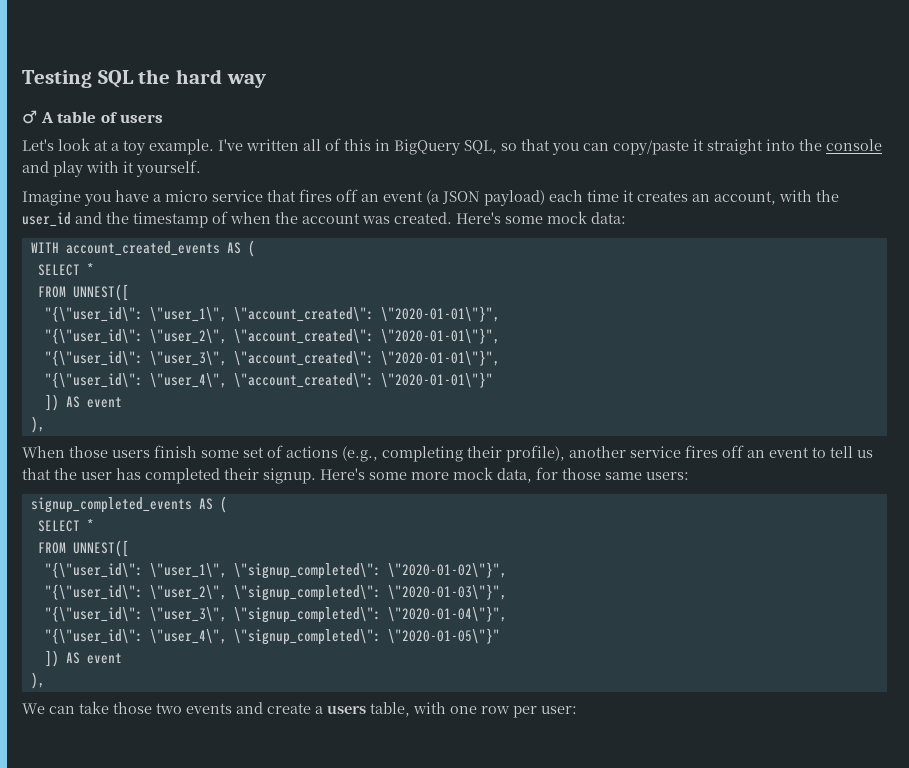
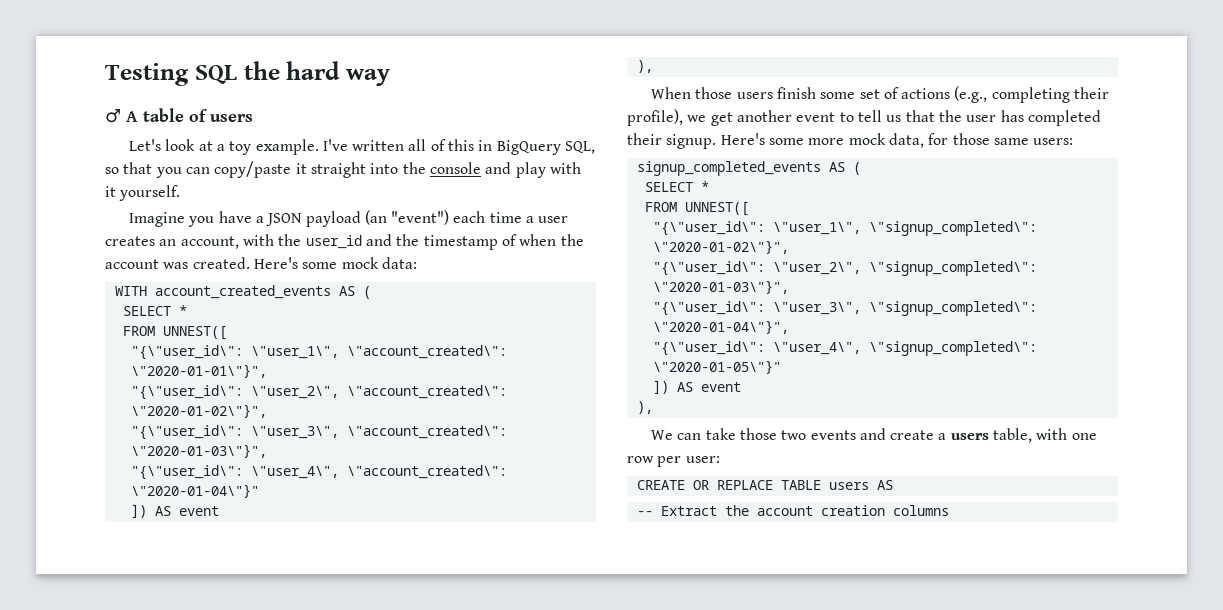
[165,189,634,206] micro service that fires off an event (a JSON payload) each time it -> [266,210,569,227] JSON payload (an "event") each time a user
[380,328,500,344] \"2020-01-01\"}", -> [130,404,267,418] \"2020-01-02\"}",
[380,350,500,366] \"2020-01-01\"}", -> [130,444,267,458] \"2020-01-03\"}",
[380,372,493,388] \"2020-01-01\"}" -> [130,484,259,498] \"2020-01-04\"}"
[569,445,765,458] another service fires off an -> [687,110,792,126] we get another
(577, 710) none -> [636,480,893,490] [636,505,949,516] // CREATE OR REPLACE TABLE users AS // -- Extract the account creation columns

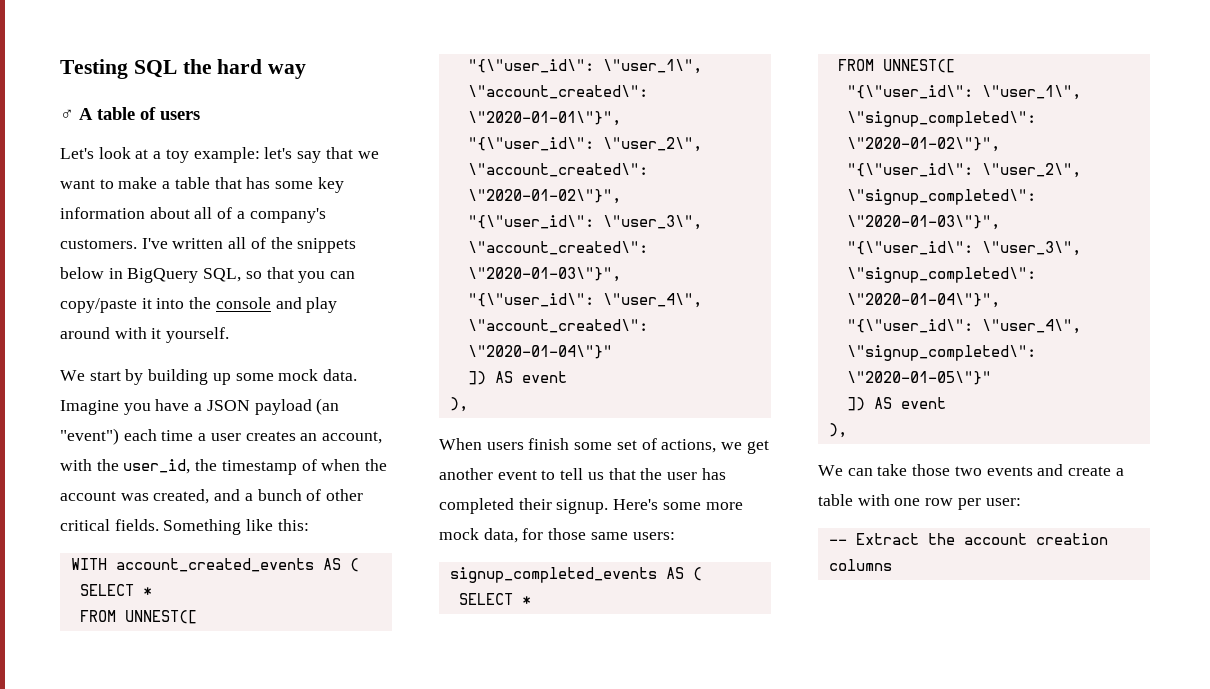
[255,139,319,155] example. -> [193,147,379,163] [60,177,344,193] [60,207,326,223] [60,239,137,249] example: let's say that we want to make a table that has some key information about all of a company's customers.
[448,139,475,151] this -> [270,237,357,253] [60,267,104,279] the snippets below
[310,162,366,178] straight -> (152, 303) none
(546, 170) none -> [60,327,110,339] around
(181, 193) none -> [60,369,358,385] We start by building up some mock data.
[305,234,392,249] user_id and -> [123,459,191,474] user_id,
[192,257,417,269] created. Here's some mock data: -> [153,489,364,504] [60,519,309,535] created, and a bunch of other critical fields. Something like this:
[695,87,733,99] those -> (482, 444) none
[901,86,1110,103] [627,109,683,126] actions (e.g., completing their profile), -> [661,439,717,453] actions,
[950,428,1033,443] users table, -> [818,494,853,506] table
[636,480,893,490] // CREATE OR REPLACE TABLE users AS -> (1021, 502) none

